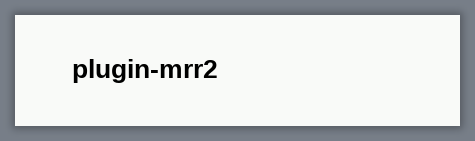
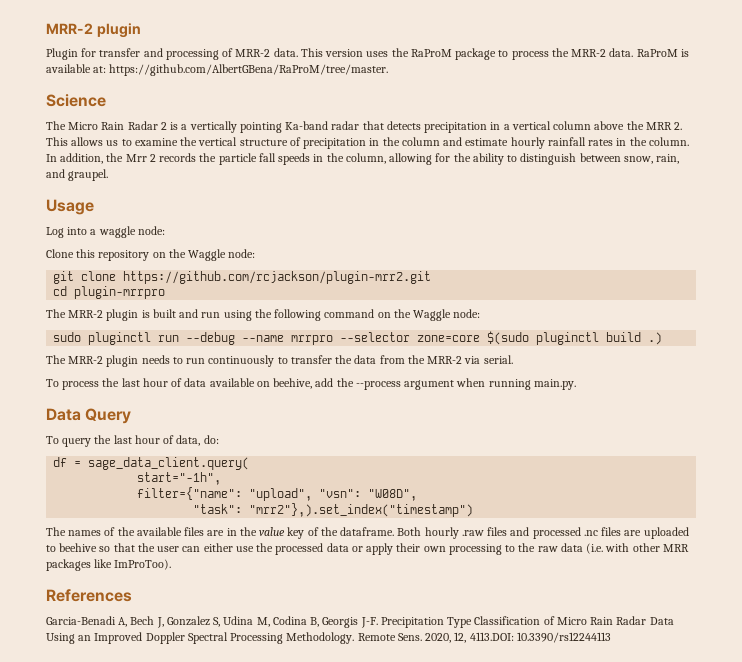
[72,59,218,83] plugin-mrr2 -> [46,23,141,38] [46,48,689,60] [46,64,389,76] [46,94,106,107] [46,121,683,133] [46,137,689,149] [46,153,680,165] [46,169,109,181] [46,199,94,215] [46,226,165,238] [46,249,256,261] [53,271,432,284] [53,286,166,299] [46,309,481,321] [53,331,663,345] [46,355,513,367] [46,378,576,390] [46,408,132,424] [46,435,219,447] [53,457,250,470] [137,472,222,485] [137,487,418,501] [193,503,474,517] [46,527,689,539] [46,543,689,555] [46,559,172,571] [46,589,132,602] [46,616,674,628] [46,632,611,644] MRR-2 plugin // Plugin for transfer and processing of MRR-2 data. This version uses the RaProM package to process the MRR-2 data. RaProM is available at: https://github.com/AlbertGBena/RaProM/tree/master. // Science // The Micro Rain Radar 2 is a vertically pointing Ka-band radar that detects precipitation in a vertical column above the MRR 2. This allows us to examine the vertical structure of precipitation in the column and estimate hourly rainfall rates in the column. In addition, the Mrr 2 records the particle fall speeds in the column, allowing for the ability to distinguish between snow, rain, and graupel. // Usage // Log into a waggle node: // Clone this repository on the Waggle node: // git clone https://github.com/rcjackson/plugin-mrr2.git // cd plugin-mrrpro // The MRR-2 plugin is built and run using the following command on the Waggle node: // sudo pluginctl run --debug --name mrrpro --selector zone=core $(sudo pluginctl build .) // The MRR-2 plugin needs to run continuously to transfer the data from the MRR-2 via serial. // To process the last hour of data available on beehive, add the --process argument when running main.py. // Data Query // To query the last hour of data, do: // df = sage_data_client.query( // start="-1h", // filter={"name": "upload", "vsn": "W08D", // "task": "mrr2"},).set_index("timestamp") // The names of the available files are in the value key of the dataframe. Both hourly .raw files and processed .nc files are uploaded to beehive so that the user can either use the processed data or apply their own processing to the raw data (i.e. with other MRR packages like ImProToo). // References // Garcia-Benadi A, Bech J, Gonzalez S, Udina M, Codina B, Georgis J-F. Precipitation Type Classification of Micro Rain Radar Data Using an Improved Doppler Spectral Processing Methodology. Remote Sens. 2020, 12, 4113.DOI: 10.3390/rs12244113

